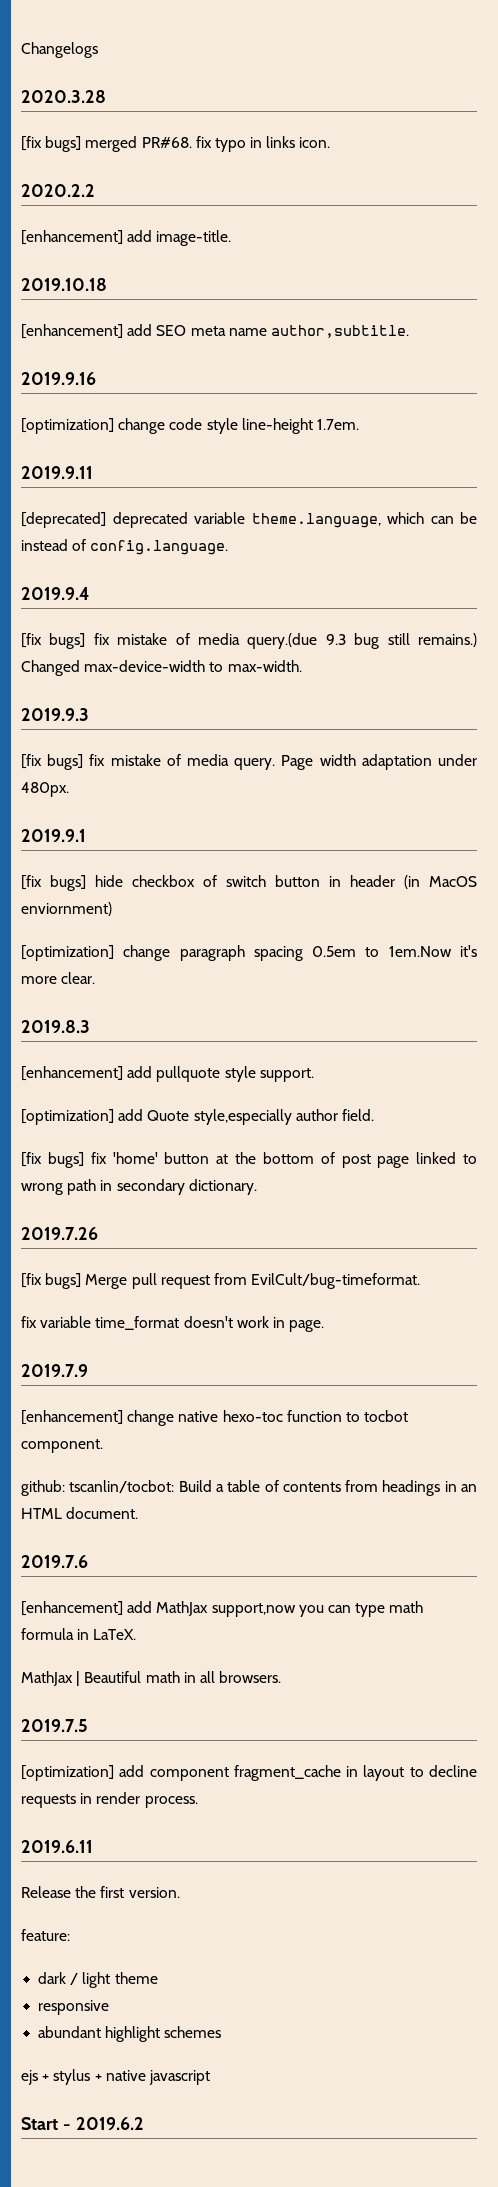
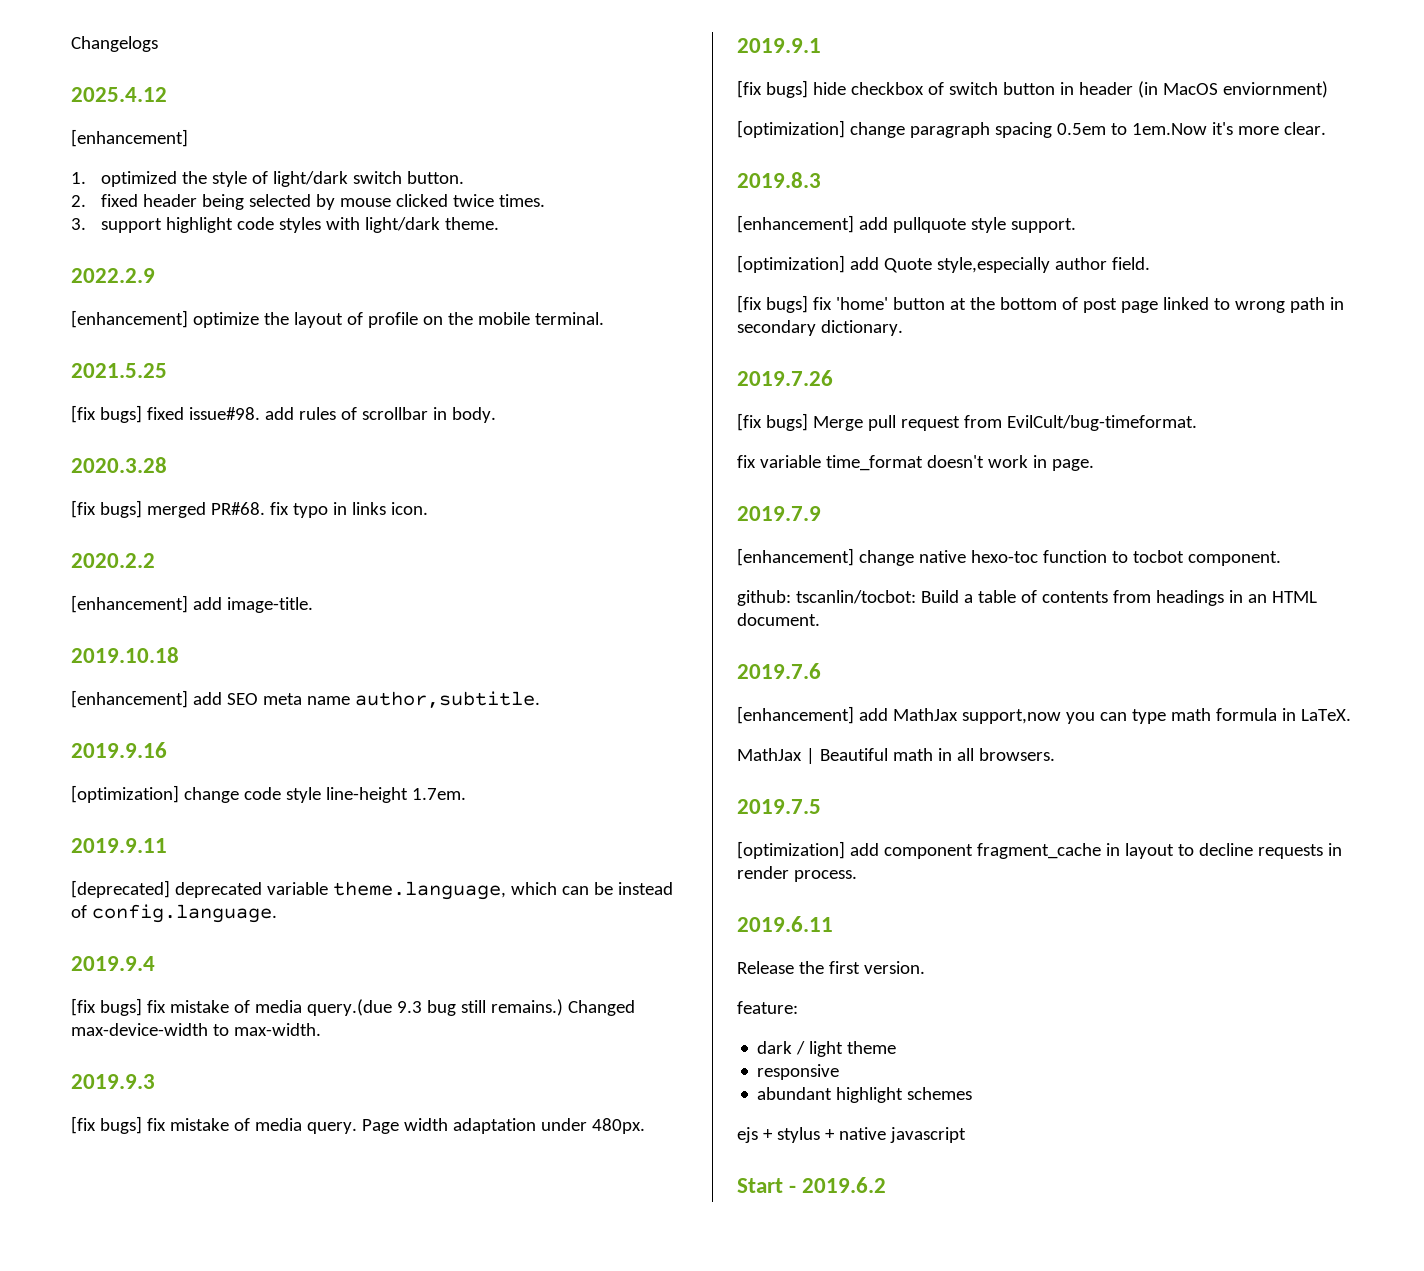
(98, 50) none -> [71,87,167,102] [71,129,188,147] [71,171,465,187] [71,194,546,210] [71,217,500,233] [71,268,155,283] [71,310,604,328] [71,363,167,378] [71,405,496,423] // 2025.4.12 // [enhancement] // 1. optimized the style of light/dark switch button. // 2. fixed header being selected by mouse clicked twice times. // 3. support highlight code styles with light/dark theme. // 2022.2.9 // [enhancement] optimize the layout of profile on the mobile terminal. // 2021.5.25 // [fix bugs] fixed issue#98. add rules of scrollbar in body.

